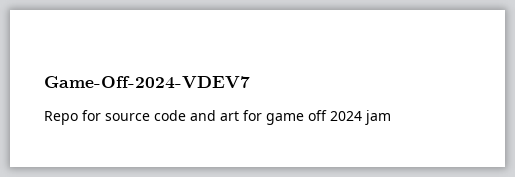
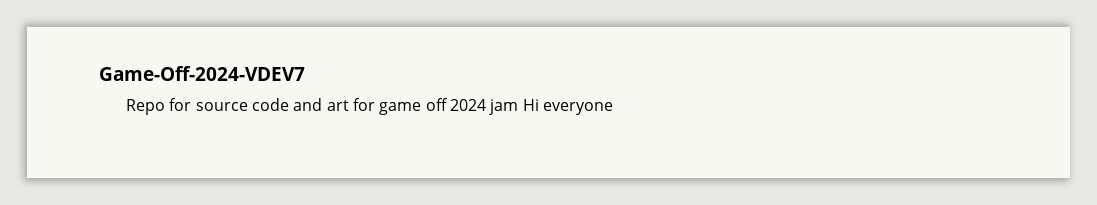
(391, 117) none -> [522,99,613,115] Hi everyone

